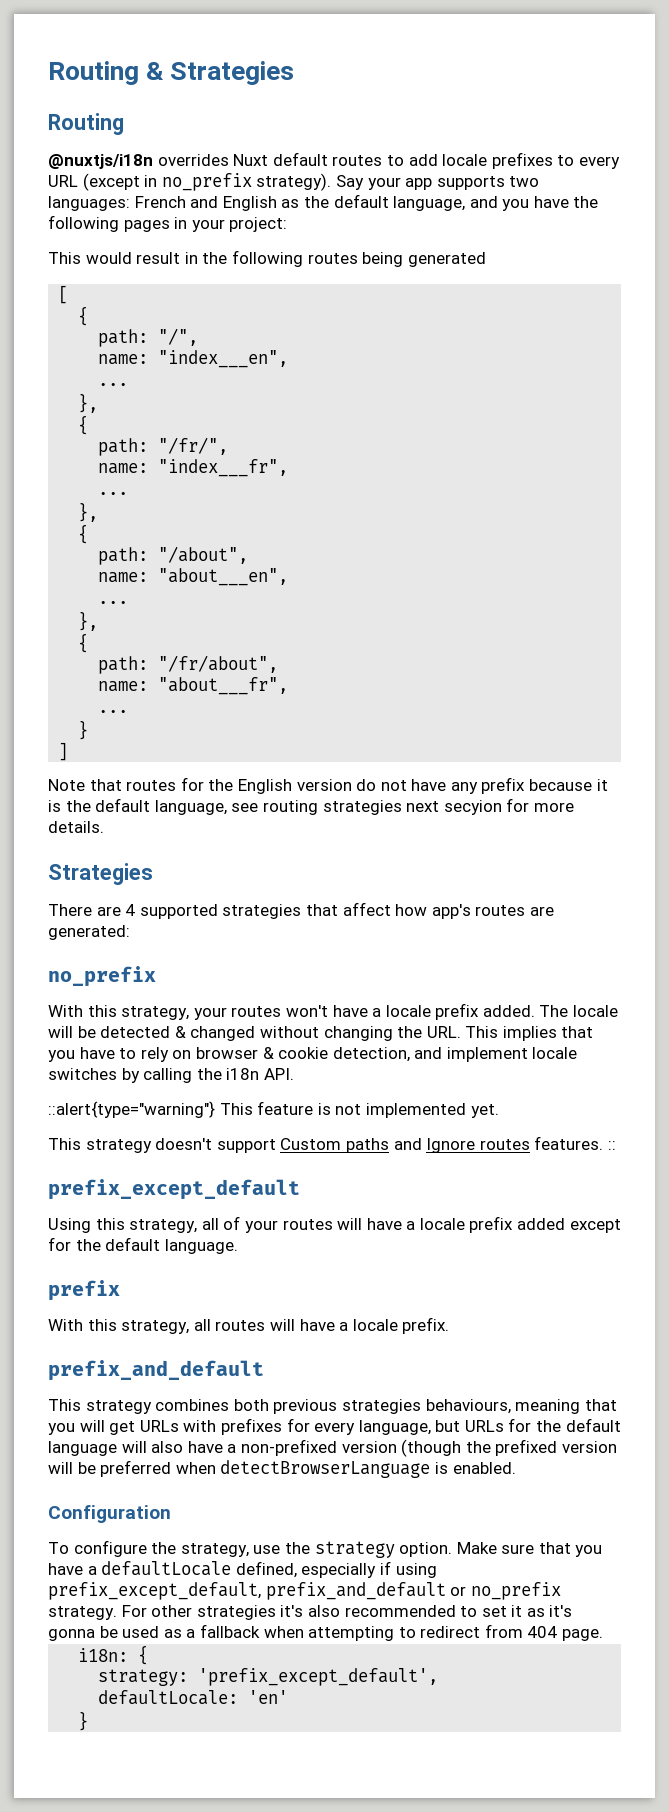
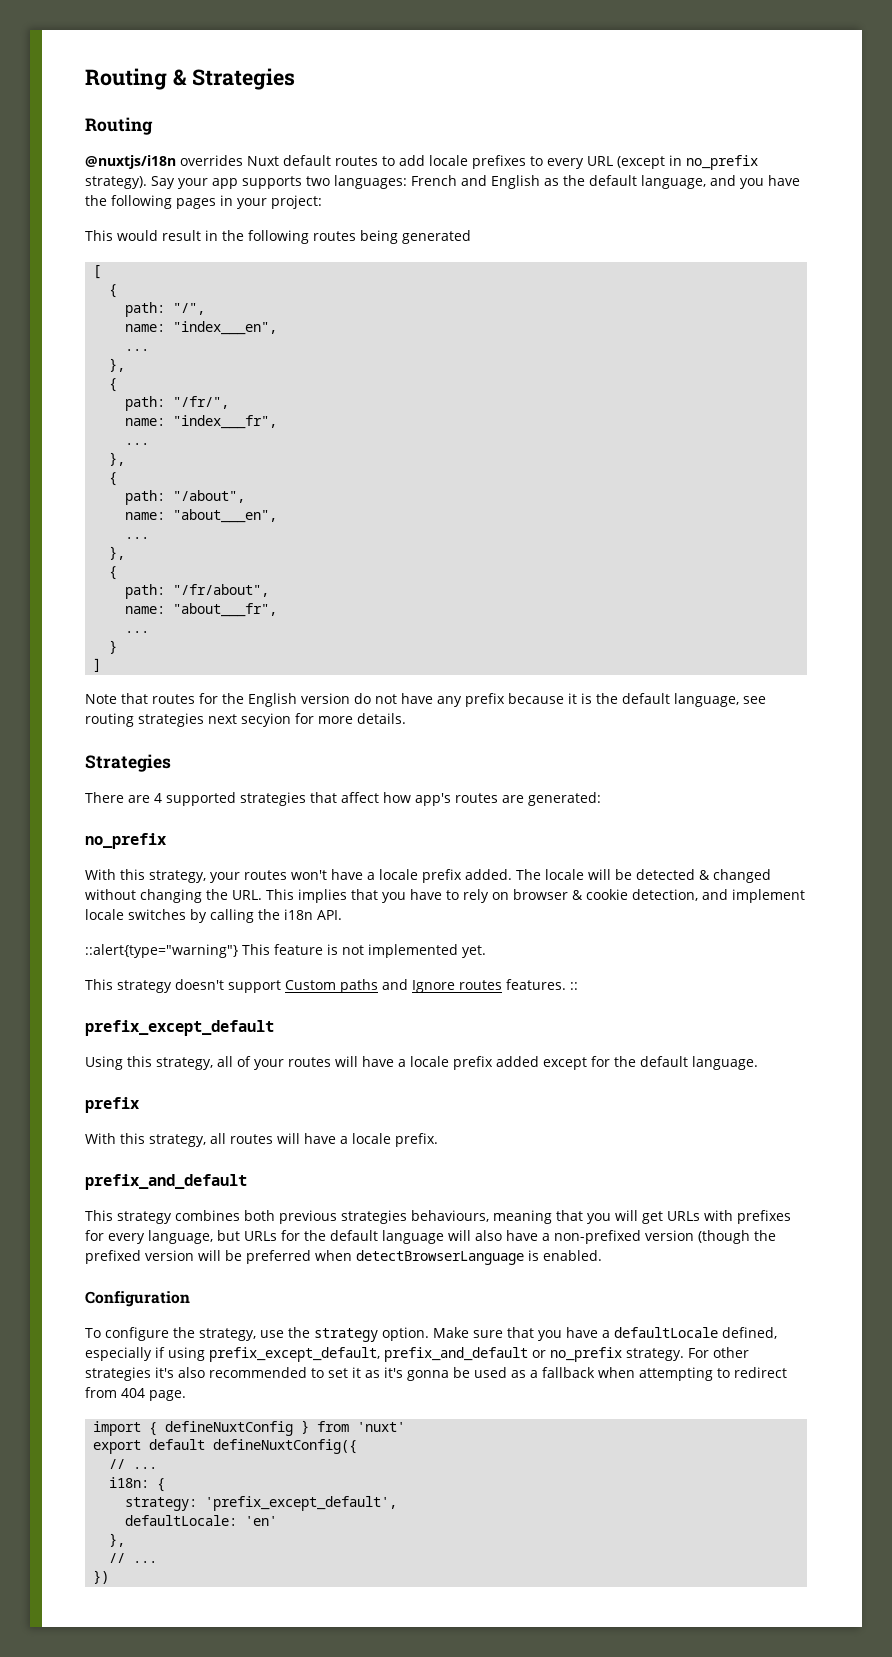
(604, 1635) none -> [93,1420,406,1436] [93,1439,358,1454] [109,1459,158,1469] // import { defineNuxtConfig } from 'nuxt' // export default defineNuxtConfig({ // // ...
[78,1711,89,1731] } -> [109,1533,126,1547] [109,1553,158,1563] [93,1570,110,1584] }, // // ... // })

